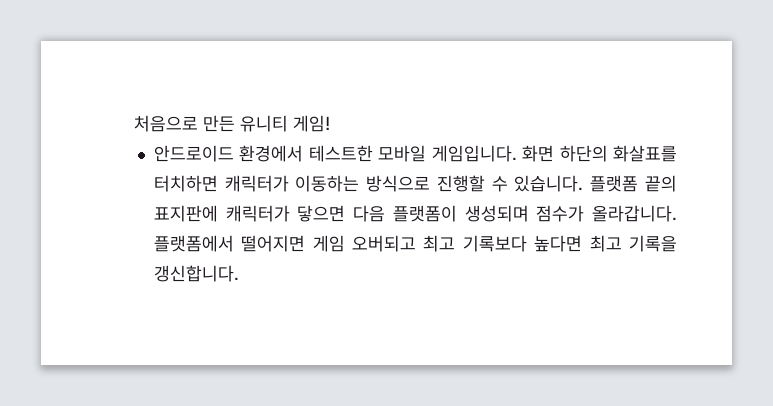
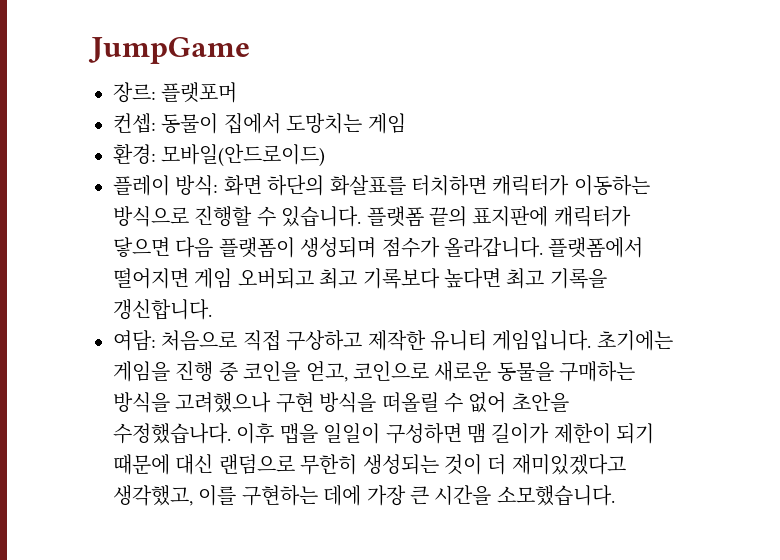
[134,115,330,132] [153,145,517,162] 처음으로 만든 유니티 게임! // 안드로이드 환경에서 테스트한 모바일 게임입니다. -> [88,37,250,64] [113,82,238,103] [113,113,406,134] [113,144,326,167] [113,175,219,196] JumpGame // 장르: 플랫포머 // 컨셉: 동물이 집에서 도망치는 게임 // 환경: 모바일(안드로이드) // 플레이 방식:
(239, 273) none -> [113,330,673,351] [113,361,636,382] [113,392,569,413] [113,423,655,444] [113,454,626,475] [113,485,615,506] // 여담: 처음으로 직접 구상하고 제작한 유니티 게임입니다. 초기에는 게임을 진행 중 코인을 얻고, 코인으로 새로운 동물을 구매하는 방식을 고려했으나 구현 방식을 떠올릴 수 없어 초안을 수정했습나다. 이후 맵을 일일이 구성하면 맴 길이가 제한이 되기 때문에 대신 랜덤으로 무한히 생성되는 것이 더 재미있겠다고 생각했고, 이를 구현하는 데에 가장 큰 시간을 소모했습니다.

